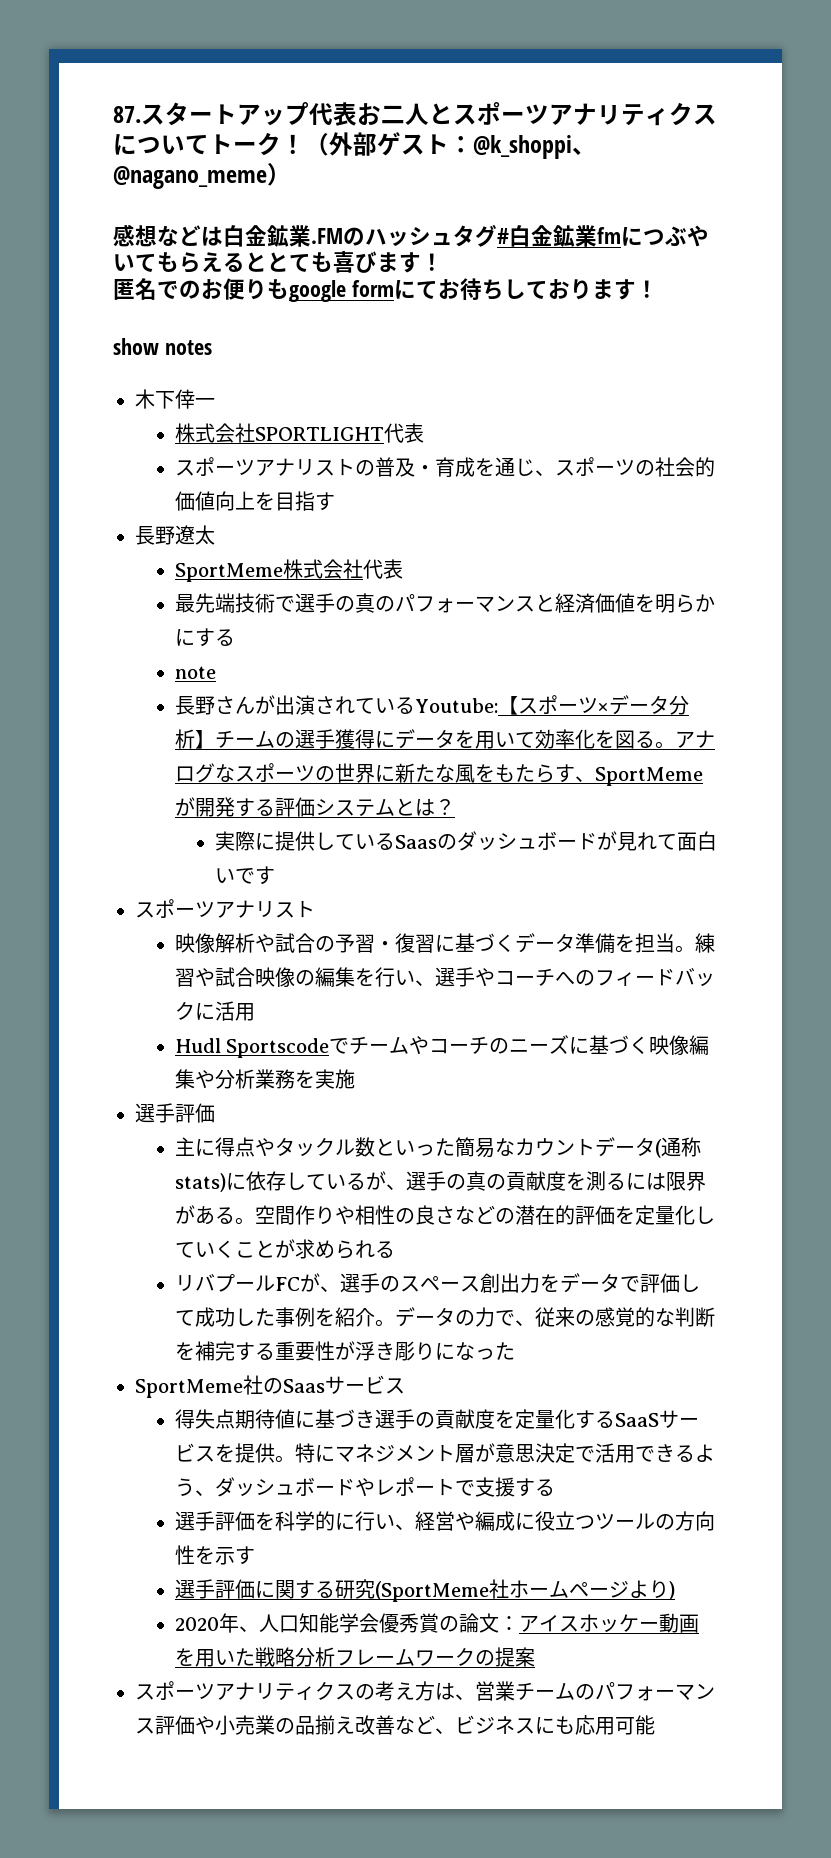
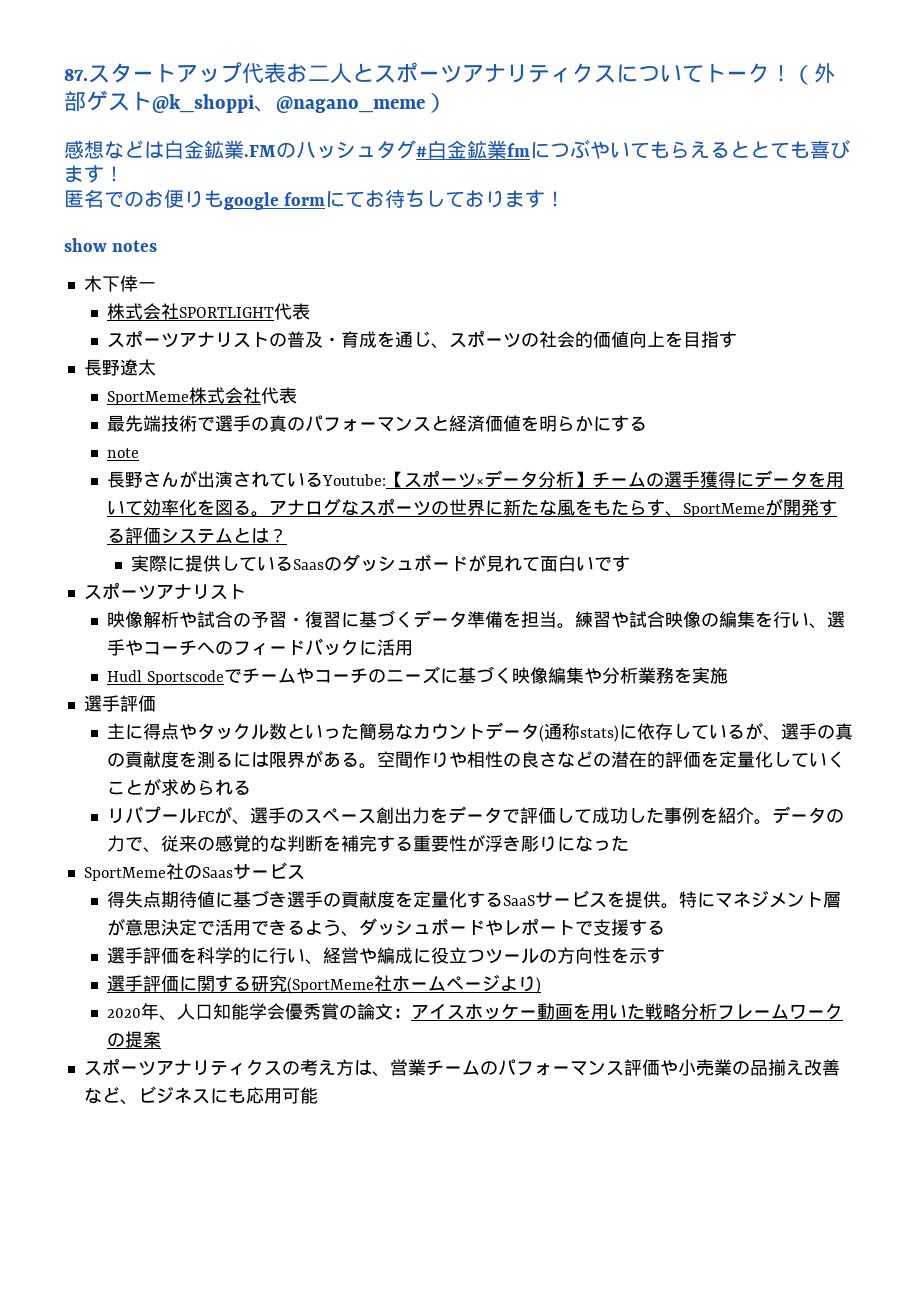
[449,136,473,153] ： -> (152, 101) none

